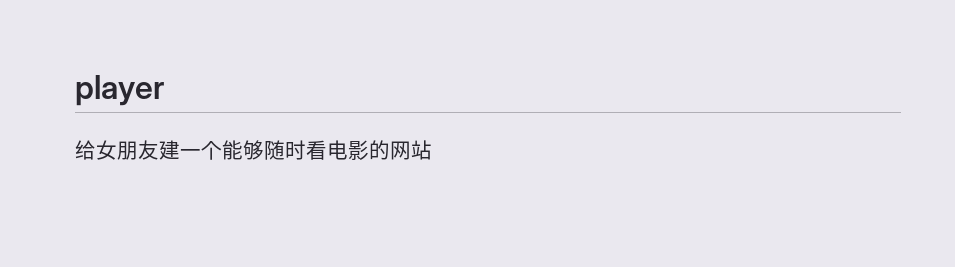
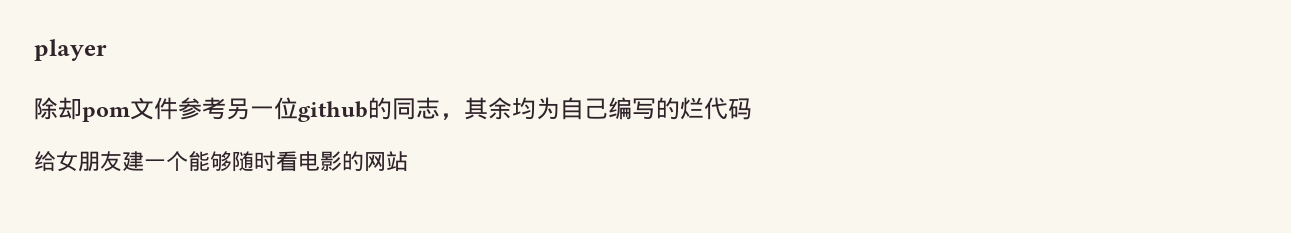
(164, 90) none -> [34,97,752,122] // 除却pom文件参考另一位github的同志，其余均为自己编写的烂代码

